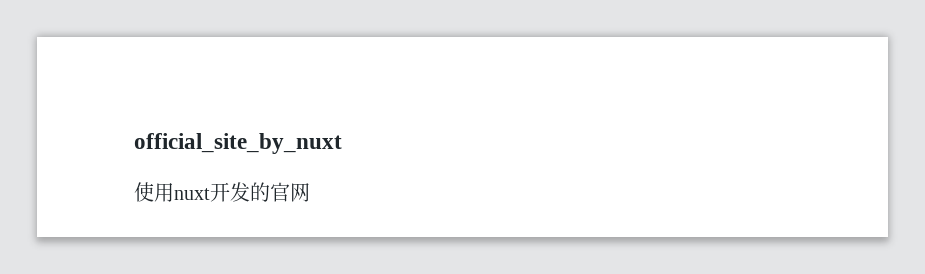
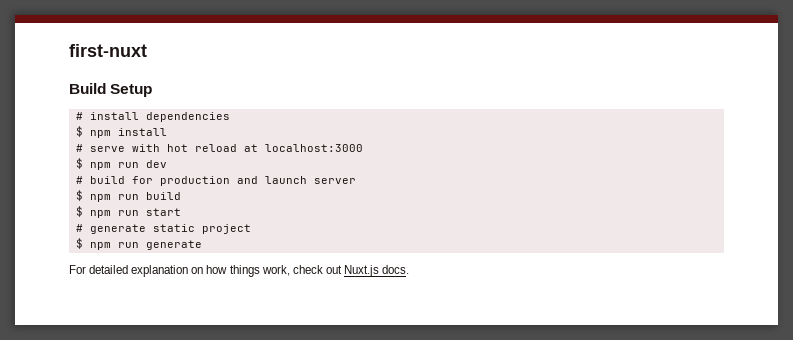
[134,133,342,154] [134,182,310,202] official_site_by_nuxt // 使用nuxt开发的官网 -> [69,44,147,57] [69,83,153,97] [75,112,230,122] [75,126,167,138] [75,144,363,152] [75,158,167,170] [75,176,356,186] [75,190,181,202] [75,206,181,218] [75,224,251,234] [75,238,202,250] [69,265,410,277] first-nuxt // Build Setup // # install dependencies // $ npm install // # serve with hot reload at localhost:3000 // $ npm run dev // # build for production and launch server // $ npm run build // $ npm run start // # generate static project // $ npm run generate // For detailed explanation on how things work, check out Nuxt.js docs.

